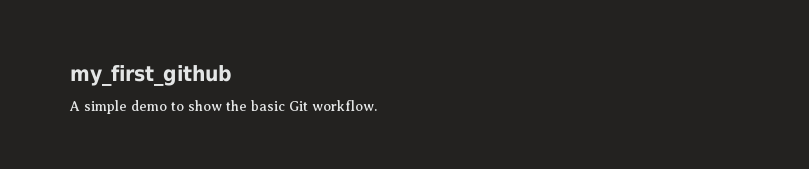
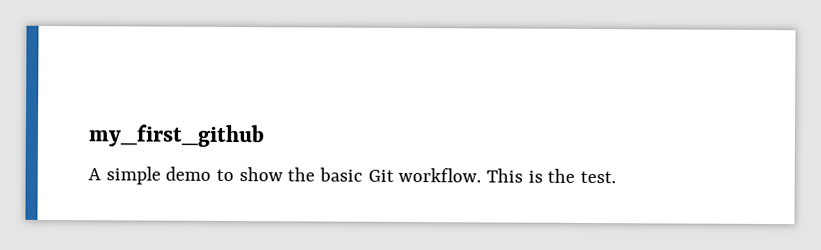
(377, 105) none -> [486,168,617,184] This is the test.

